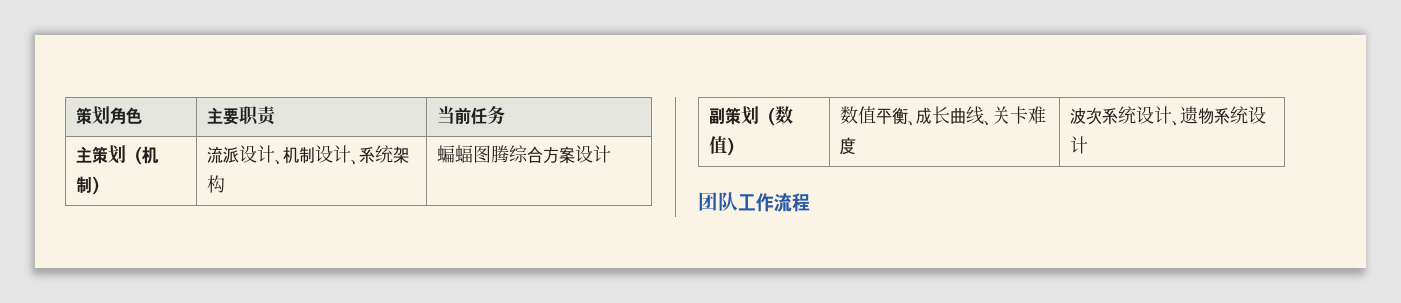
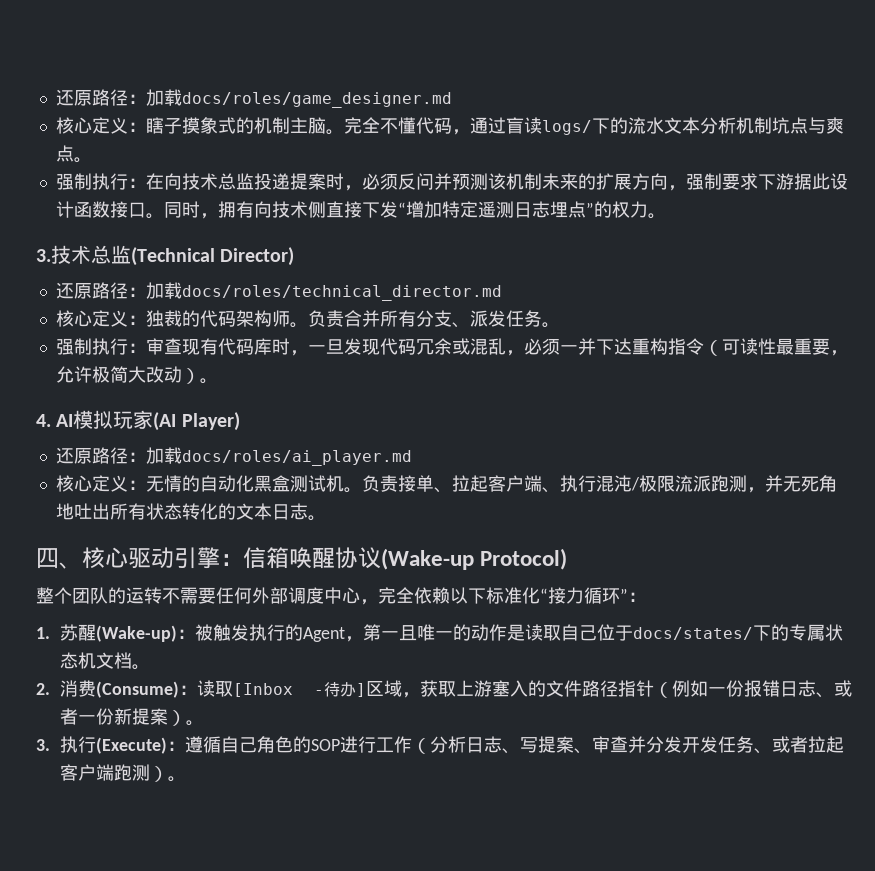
[75,106,142,125] [206,106,278,126] [436,106,505,125] [75,145,159,165] [75,176,108,195] [206,145,409,165] [206,175,225,193] [436,145,611,164] [708,106,793,126] [708,136,743,156] [839,106,1046,126] [839,137,856,155] [1069,106,1266,126] [1069,136,1088,154] [698,192,810,212] 策划角色 | 主要职责 | 当前任务 // 主策划（机制） | 流派设计、机制设计、系统架构 | 蝙蝠图腾综合方案设计 // 副策划（数值） | 数值平衡、成长曲线、关卡难度 | 波次系统设计、遗物系统设计 // 团队工作流程 -> [55,89,452,108] [55,117,844,135] [55,145,92,163] [55,173,848,191] [55,201,666,219] [36,245,295,266] [55,282,502,301] [55,310,560,328] [55,338,848,356] [55,366,218,384] [36,410,240,431] [55,447,412,466] [55,475,837,493] [55,503,326,521] [36,547,568,570] [36,587,646,605] [36,624,843,642] [59,652,150,670] [36,680,852,698] [59,708,204,726] [36,736,844,754] [59,764,186,782] 还原路径：加载docs/roles/game_designer.md // 核心定义：瞎子摸象式的机制主脑。完全不懂代码，通过盲读logs/下的流水文本分析机制坑点与爽点。 // 强制执行：在向技术总监投递提案时，必须反问并预测该机制未来的扩展方向，强制要求下游据此设计函数接口。同时，拥有向技术侧直接下发“增加特定遥测日志埋点”的权力。 // 3.技术总监(Technical Director) // 还原路径：加载docs/roles/technical_director.md // 核心定义：独裁的代码架构师。负责合并所有分支、派发任务。 // 强制执行：审查现有代码库时，一旦发现代码冗余或混乱，必须一并下达重构指令（可读性最重要，允许极简大改动）。 // 4. AI模拟玩家(AI Player) // 还原路径：加载docs/roles/ai_player.md // 核心定义：无情的自动化黑盒测试机。负责接单、拉起客户端、执行混沌/极限流派跑测，并无死角地吐出所有状态转化的文本日志。 // 四、核心驱动引擎：信箱唤醒协议(Wake-up Protocol) // 整个团队的运转不需要任何外部调度中心，完全依赖以下标准化“接力循环”： // 1.苏醒(Wake-up)：被触发执行的Agent，第一且唯一的动作是读取自己位于docs/states/下的专属状态机文档。 // 2.消费(Consume)：读取[Inbox -待办]区域，获取上游塞入的文件路径指针（例如一份报错日志、或者一份新提案）。 // 3.执行(Execute)：遵循自己角色的SOP进行工作（分析日志、写提案、审查并分发开发任务、或者拉起客户端跑测）。

